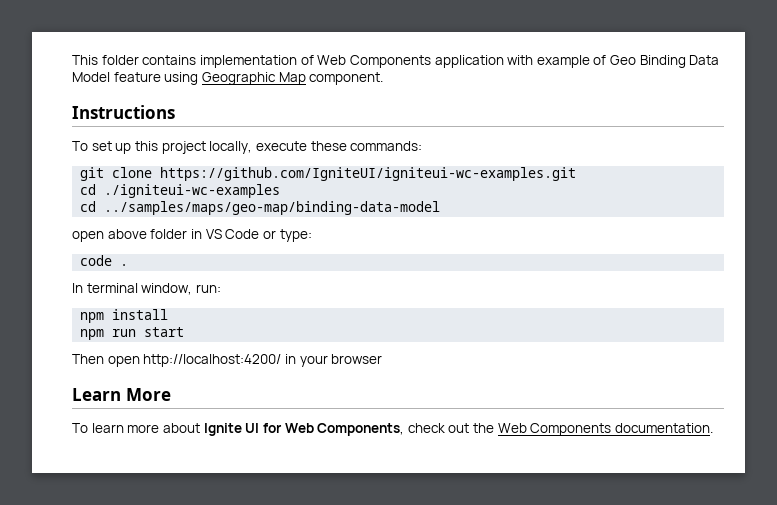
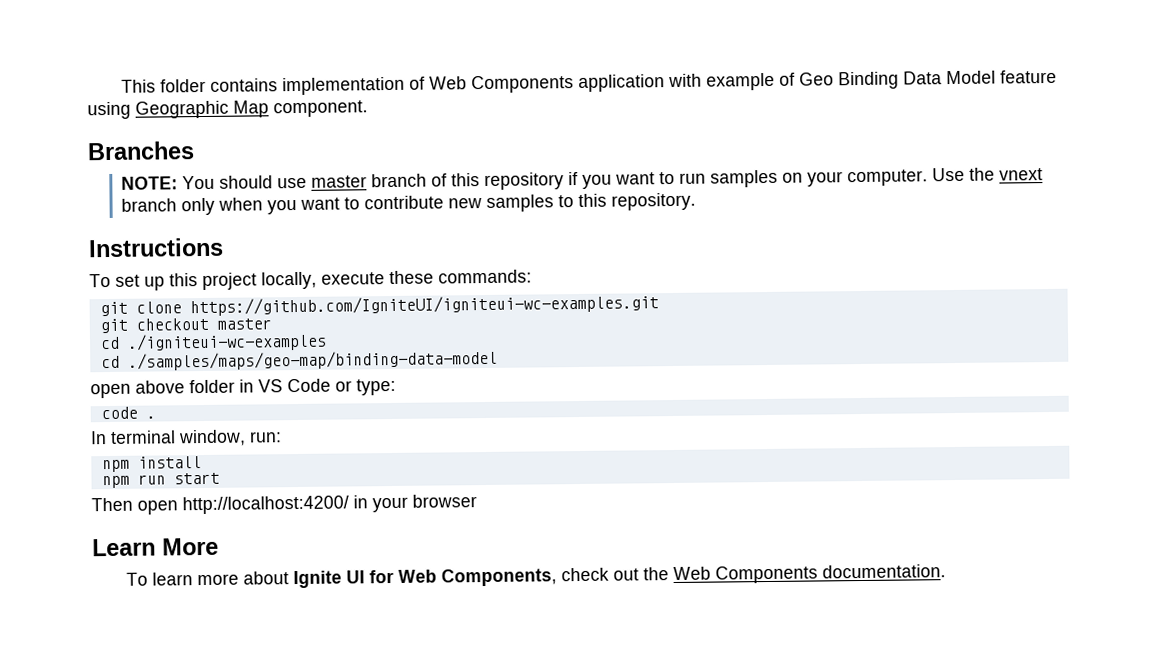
(384, 78) none -> [87,141,195,161] [121,167,1044,190] [121,192,697,216] // Branches // NOTE: You should use master branch of this repository if you want to run samples on your computer. Use the vnext branch only when you want to contribute new samples to this repository.
(577, 174) none -> [99,317,272,334] // git checkout master
[104,201,441,215] ../samples/maps/geo-map/binding-data-model -> [127,349,498,371] ./samples/maps/geo-map/binding-data-model

